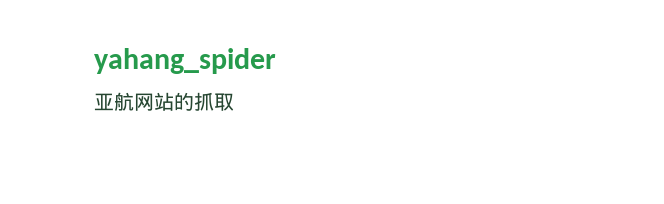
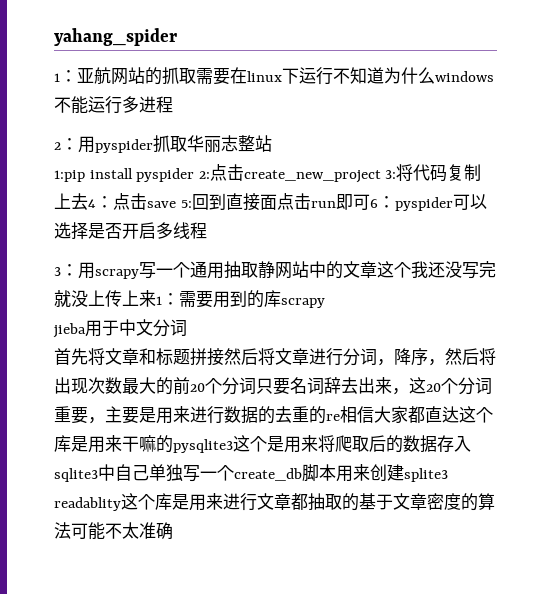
(276, 61) none -> [54,70,77,82] 1：
(234, 102) none -> [196,67,494,85] [54,96,173,114] [54,135,272,153] [54,164,482,183] [54,193,487,211] [54,222,207,240] [54,261,496,279] [54,290,325,308] [53,319,187,338] [54,348,496,366] [54,377,492,395] [54,406,493,424] [54,435,471,453] [54,464,448,482] [54,493,495,511] [54,522,173,540] 需要在linux下运行不知道为什么windows不能运行多进程 // 2：用pyspider抓取华丽志整站 // 1:pip install pyspider 2:点击create_new_project 3:将代码复制上去4：点击save 5:回到直接面点击run即可6：pyspider可以选择是否开启多线程 // 3：用scrapy写一个通用抽取静网站中的文章这个我还没写完就没上传上来1：需要用到的库scrapy // jieba用于中文分词 // 首先将文章和标题拼接然后将文章进行分词，降序，然后将出现次数最大的前20个分词只要名词辞去出来，这20个分词重要，主要是用来进行数据的去重的re相信大家都直达这个库是用来干嘛的pysqlite3这个是用来将爬取后的数据存入sqlite3中自己单独写一个create_db脚本用来创建splite3 readablity这个库是用来进行文章都抽取的基于文章密度的算法可能不太准确

